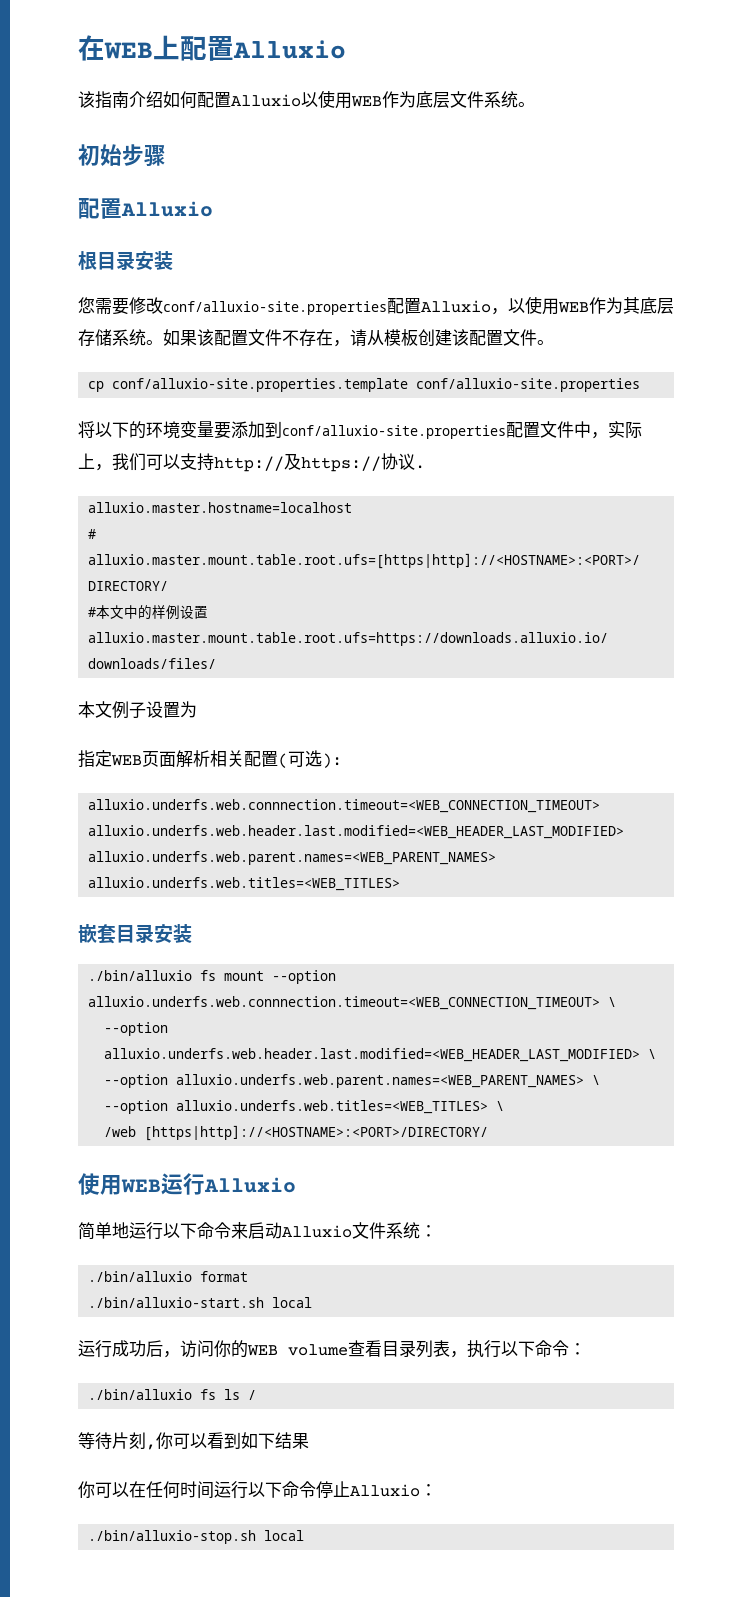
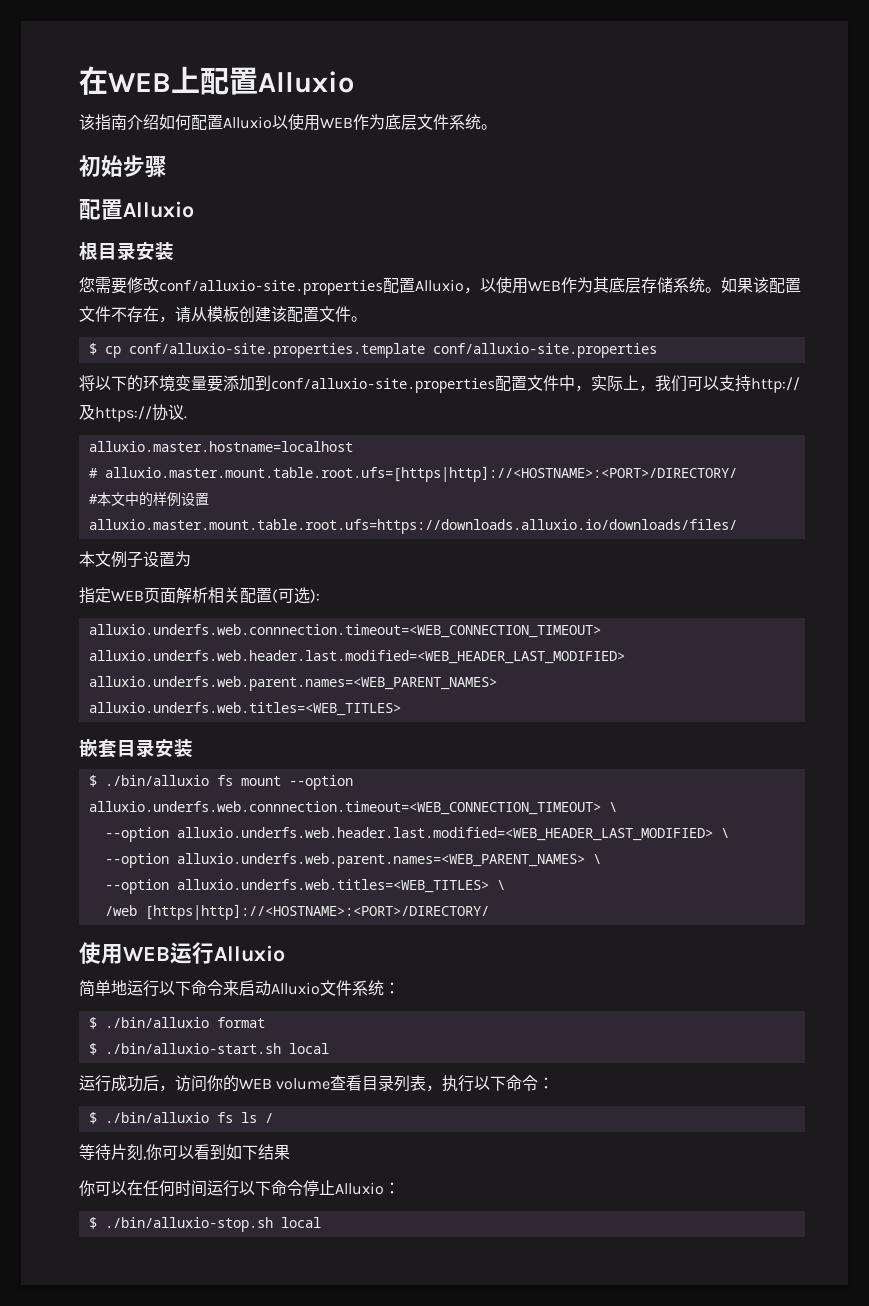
(554, 342) none -> [88,343,97,355] $
(192, 933) none -> [88,775,97,787] $
(437, 1231) none -> [88,1017,97,1029] $
(249, 1276) none -> [88,1043,97,1055] $
(586, 1349) none -> [88,1112,97,1124] $
(437, 1490) none -> [88,1217,97,1229] $

